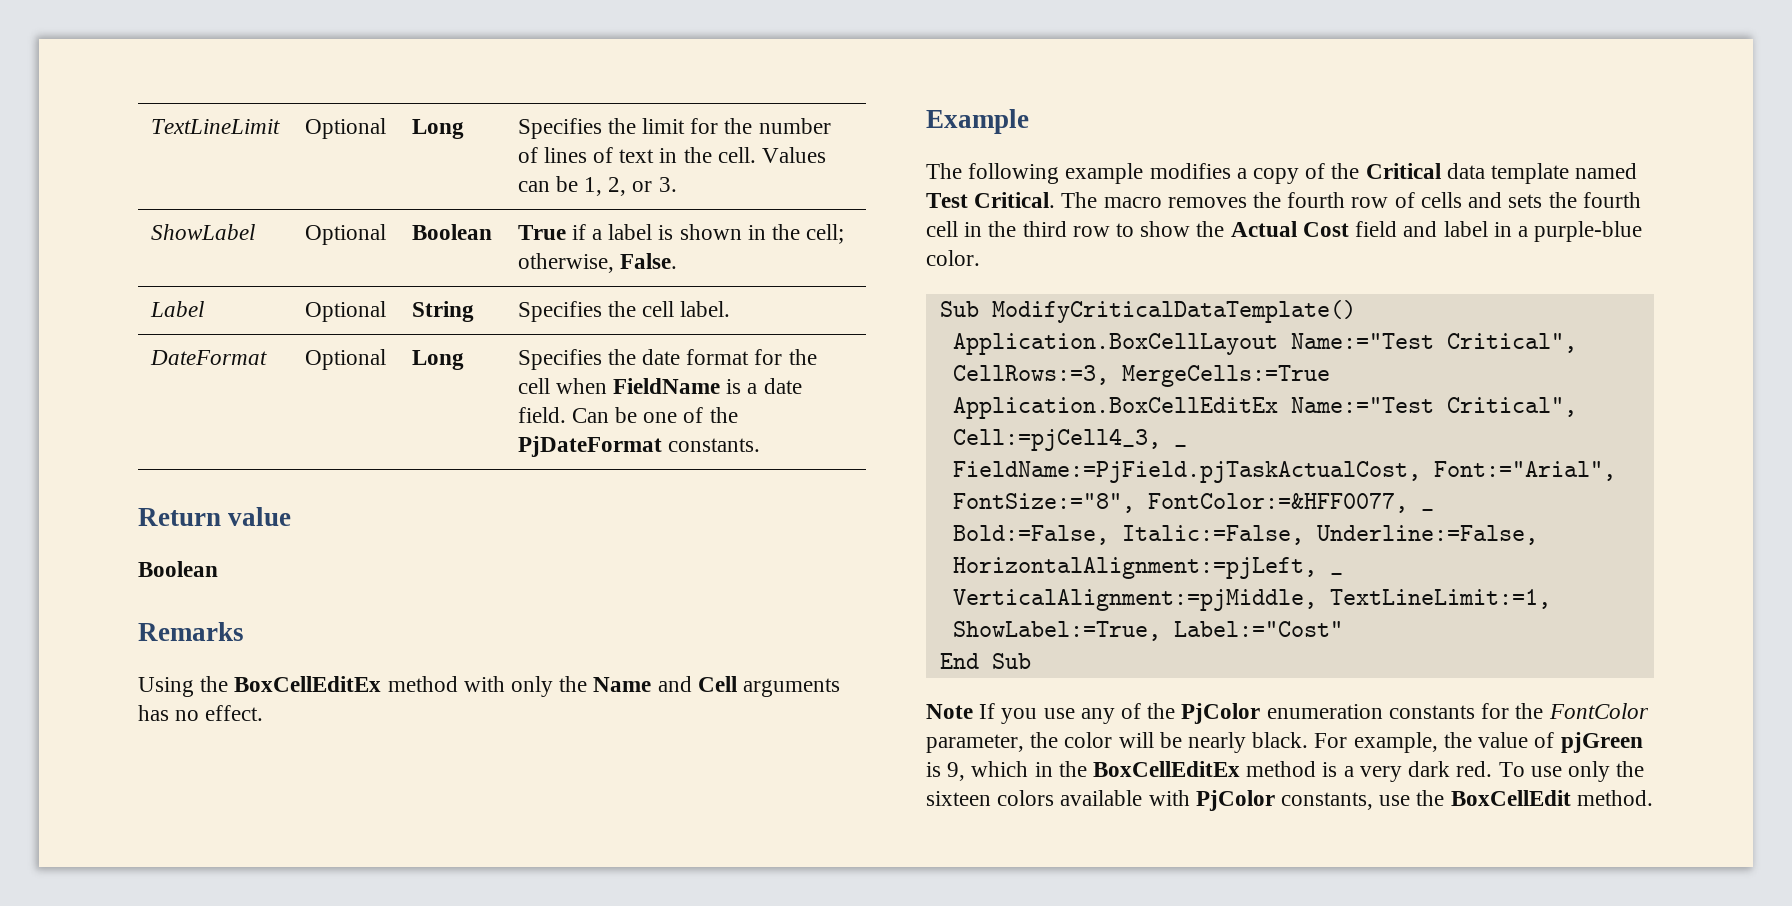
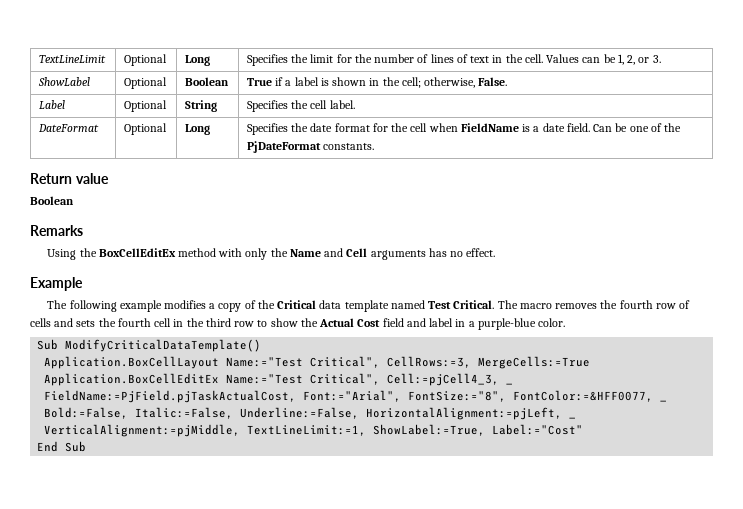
[926,703,1649,724] [926,732,1643,753] [926,761,1645,782] [926,790,1653,811] // Note If you use any of the PjColor enumeration constants for the FontColor parameter, the color will be nearly black. For example, the value of pjGreen is 9, which in the BoxCellEditEx method is a very dark red. To use only the sixteen colors available with PjColor constants, use the BoxCellEdit method. -> (87, 446) none

